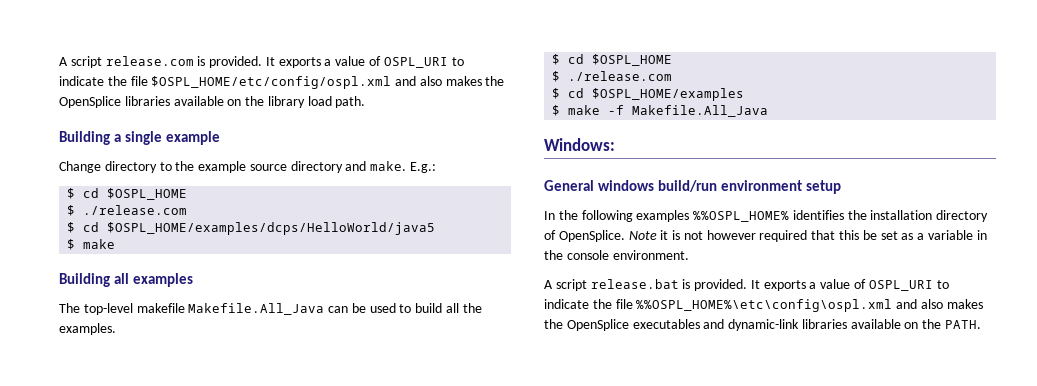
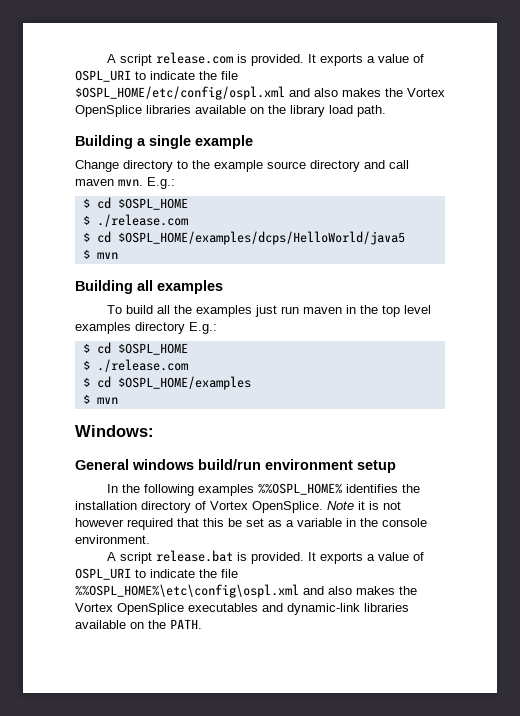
(505, 81) none -> [407,88,445,97] Vortex
[370,161,407,171] make. -> [389,160,409,169] [75,179,143,186] call maven mvn.
[83,239,116,249] make -> [96,252,118,259] mvn
[59,303,482,315] [59,323,116,335] The top-level makefile Makefile.All_Java can be used to build all the examples. -> [107,305,432,317] [75,322,217,334] To build all the examples just run maven in the top level examples directory E.g.:
[568,105,769,117] make -f Makefile.All_Java -> [96,397,118,404] mvn
(556, 235) none -> [210,501,248,510] Vortex
(563, 324) none -> [75,603,113,612] Vortex

